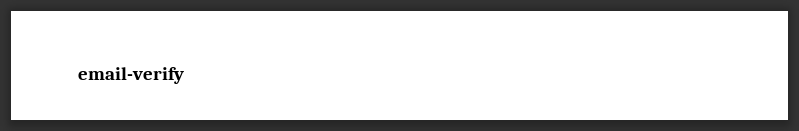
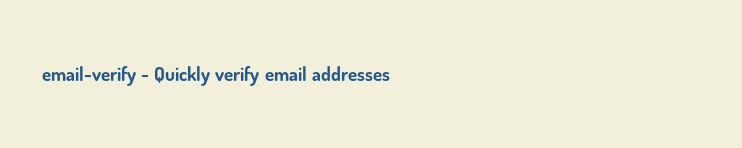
(184, 75) none -> [141,66,390,86] - Quickly verify email addresses

